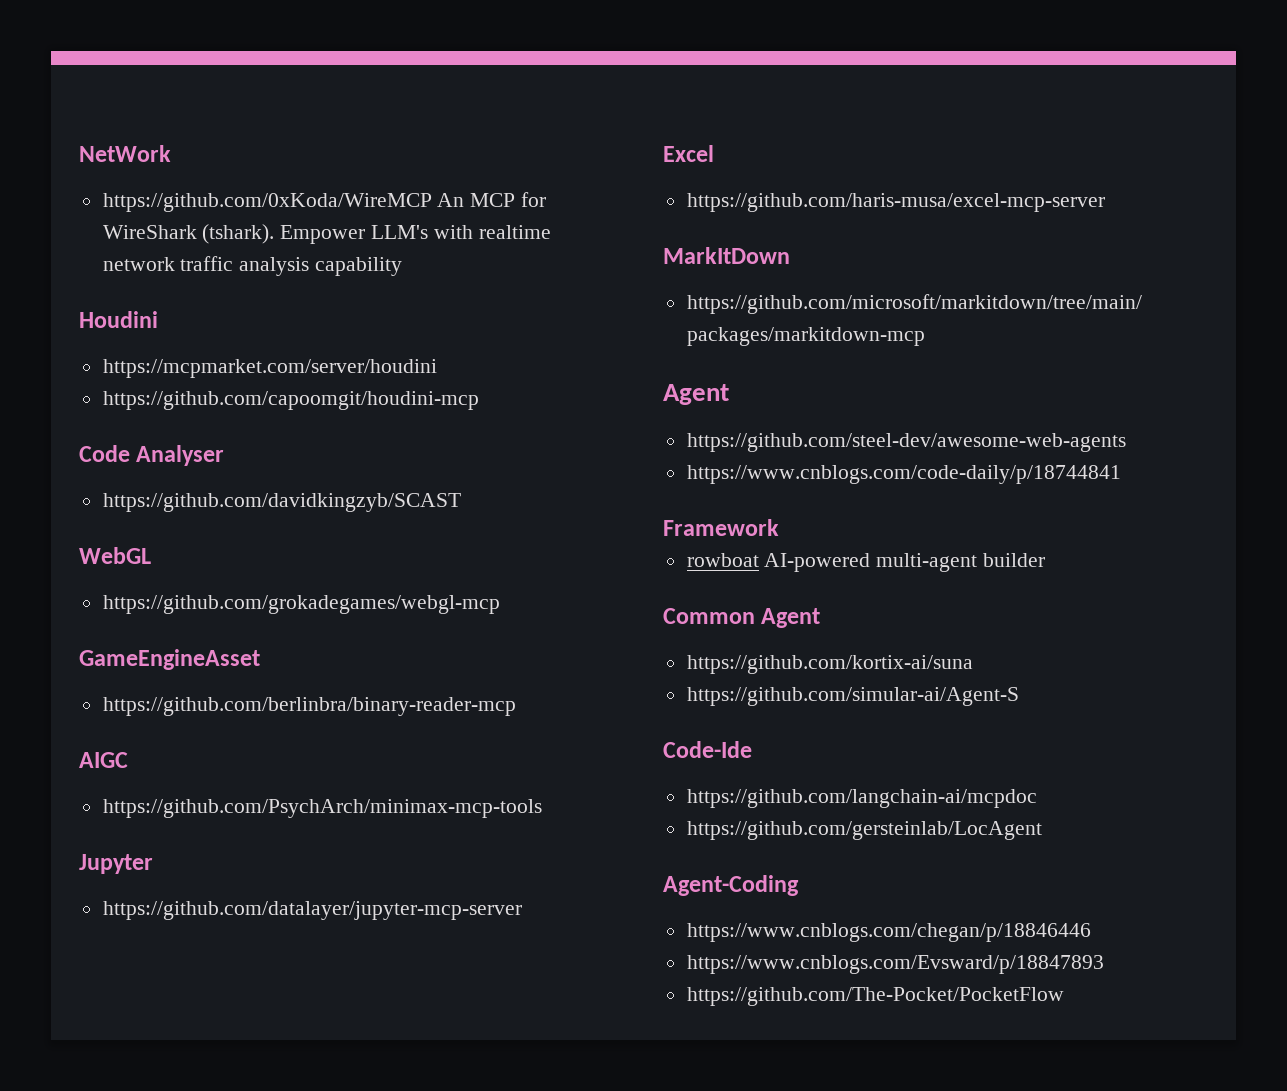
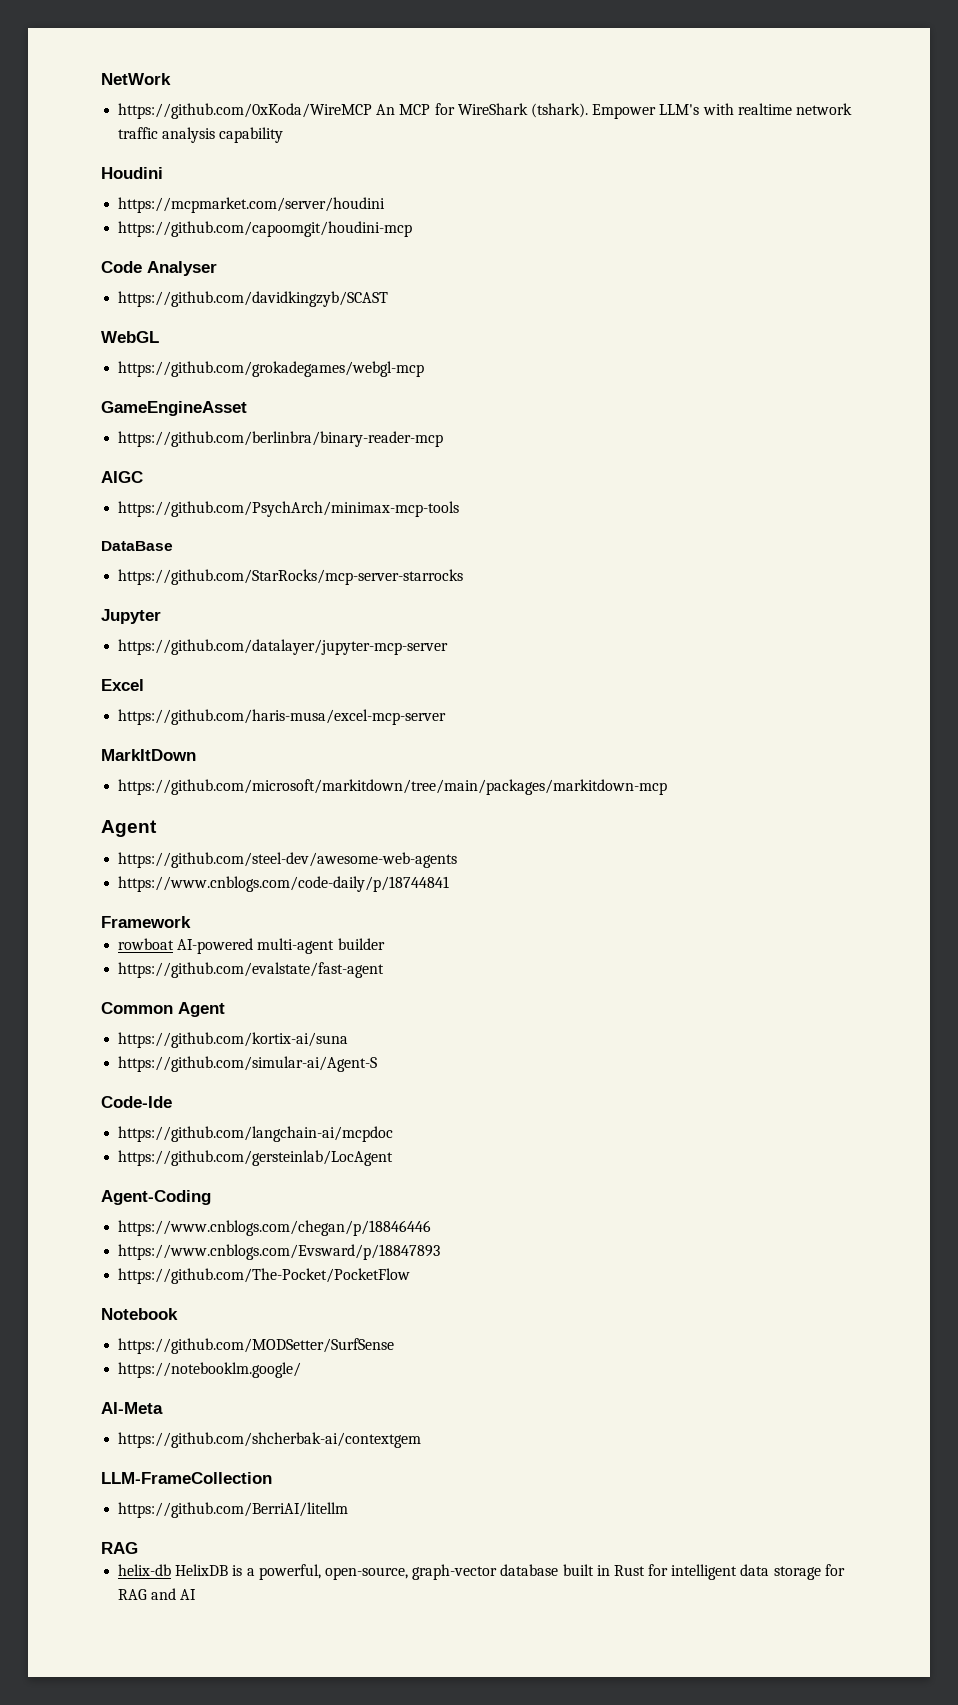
(542, 808) none -> [101,541,173,551] [118,569,464,585] // DataBase // https://github.com/StarRocks/mcp-server-starrocks
(1046, 560) none -> [118,962,385,978] // https://github.com/evalstate/fast-agent
(1064, 996) none -> [101,1308,178,1320] [118,1338,395,1354] [118,1362,302,1378] [101,1402,163,1414] [118,1432,422,1448] [101,1472,272,1484] [118,1502,349,1518] [101,1542,138,1554] [118,1564,845,1580] [118,1588,197,1600] // Notebook // https://github.com/MODSetter/SurfSense // https://notebooklm.google/ // AI-Meta // https://github.com/shcherbak-ai/contextgem // LLM-FrameCollection // https://github.com/BerriAI/litellm // RAG // helix-db HelixDB is a powerful, open-source, graph-vector database built in Rust for intelligent data storage for RAG and AI

